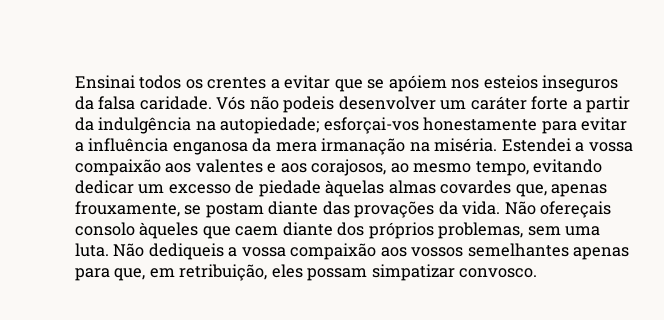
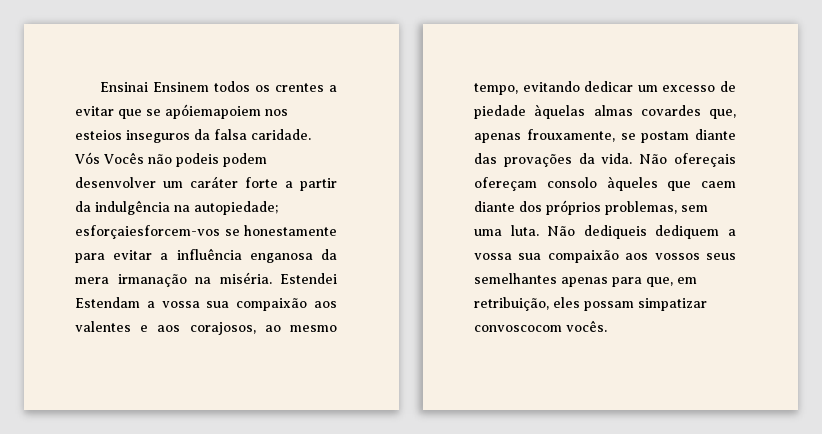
(135, 82) none -> [153,82,210,92] Ensinem
[388,75,447,92] apóiem -> [165,104,261,119] apóiemapoiem
(246, 103) none -> [104,152,144,164] Vocês
(335, 104) none -> [223,153,267,167] podem
[323,117,419,134] esforçai-vos -> [75,225,240,239] esforçaiesforcem-vos se
[575,142,633,152] a vossa -> [75,297,230,308] Estendam a vossa sua
(612, 209) none -> [474,177,537,191] ofereçam
[228,247,286,257] a vossa -> [655,225,736,239] [474,253,542,260] dediquem a vossa sua
(464, 252) none -> [706,253,736,260] seus
[459,268,538,278] convosco. -> [474,320,607,332] convoscocom vocês.

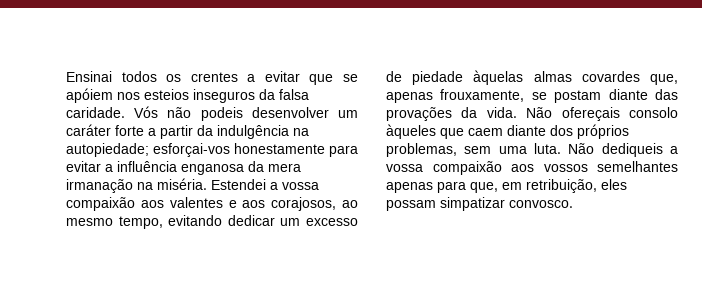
[153,82,210,92] Ensinem -> (112, 76) none
[165,104,261,119] apóiemapoiem -> [66,88,113,103] apóiem
[104,152,144,164] Vocês -> (159, 112) none
[223,153,267,167] podem -> (243, 114) none
[75,225,240,239] esforçaiesforcem-vos se -> [153,143,230,157] esforçai-vos
[75,297,230,308] Estendam a vossa sua -> [270,182,319,190] a vossa
[474,177,537,191] ofereçam -> (620, 114) none
[655,225,736,239] [474,253,542,260] dediquem a vossa sua -> [670,146,678,154] [386,164,423,172] a vossa
[706,253,736,260] seus -> (588, 168) none
[474,320,607,332] convoscocom vocês. -> [509,200,573,208] convosco.

